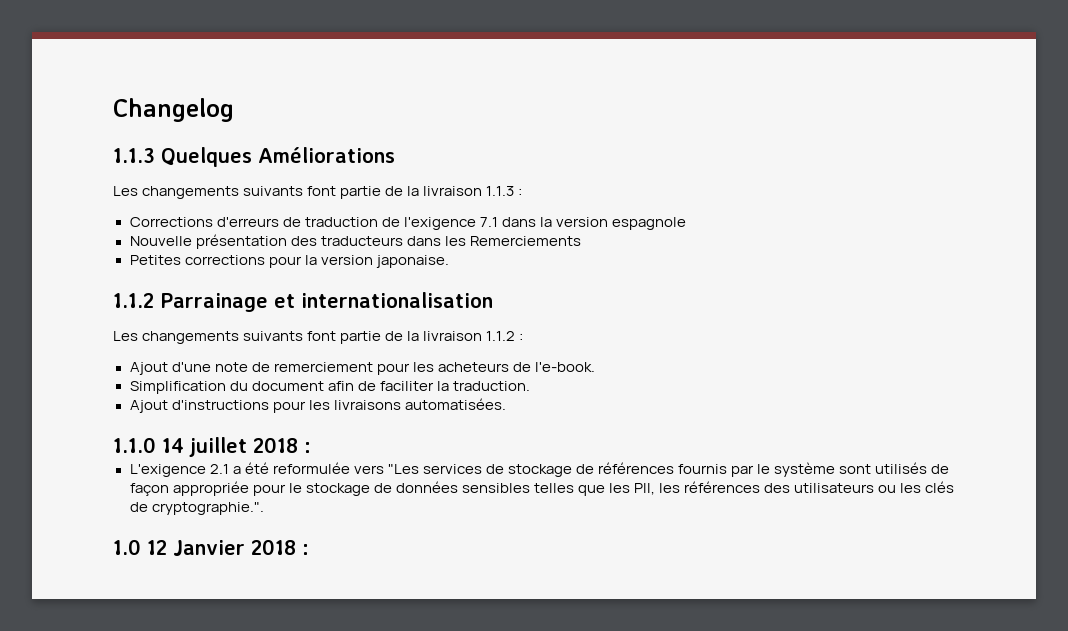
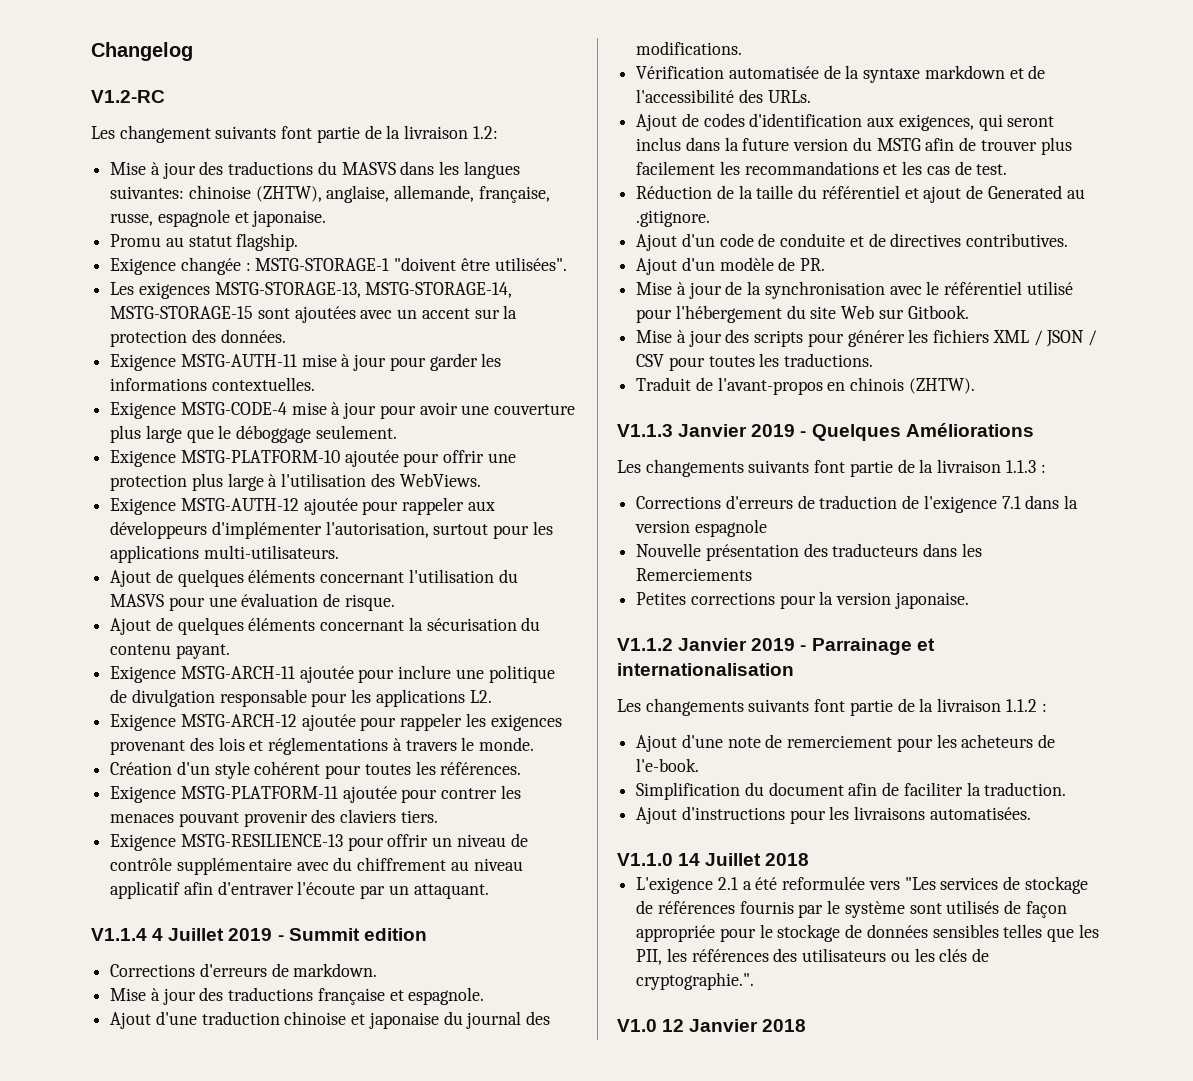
[113,148,155,163] 1.1.3 -> [91,90,165,103] [91,125,498,143] [110,161,520,179] [110,185,550,203] [110,209,327,227] [110,233,299,251] [110,257,567,275] [110,282,513,299] [110,305,518,323] [110,329,286,347] [110,353,502,371] [110,377,315,391] [110,402,576,419] [110,425,397,443] [110,450,516,467] [110,473,481,491] [110,497,495,515] [110,521,553,539] [110,545,339,563] [110,569,518,587] [110,593,395,611] [110,617,541,635] [110,644,230,659] [110,665,555,683] [110,689,492,707] [110,713,562,731] [110,737,535,755] [110,761,522,779] [110,785,521,803] [110,809,438,827] [110,833,528,851] [110,857,523,875] [110,881,489,899] [91,928,427,941] [110,963,378,977] [110,987,485,1005] [110,1011,551,1029] [636,41,743,55] [636,65,1046,83] [636,89,811,103] [636,113,1055,131] [636,137,1072,155] [636,161,1008,175] [636,185,1085,203] [636,210,711,227] [636,233,1069,251] [636,257,826,275] [636,281,1073,299] [636,305,969,323] [636,329,1097,347] [636,353,874,371] [636,377,975,395] [617,424,807,437] V1.2-RC // Les changement suivants font partie de la livraison 1.2: // Mise à jour des traductions du MASVS dans les langues suivantes: chinoise (ZHTW), anglaise, allemande, française, russe, espagnole et japonaise. // Promu au statut flagship. // Exigence changée : MSTG-STORAGE-1 "doivent être utilisées". // Les exigences MSTG-STORAGE-13, MSTG-STORAGE-14, MSTG-STORAGE-15 sont ajoutées avec un accent sur la protection des données. // Exigence MSTG-AUTH-11 mise à jour pour garder les informations contextuelles. // Exigence MSTG-CODE-4 mise à jour pour avoir une couverture plus large que le déboggage seulement. // Exigence MSTG-PLATFORM-10 ajoutée pour offrir une protection plus large à l'utilisation des WebViews. // Exigence MSTG-AUTH-12 ajoutée pour rappeler aux développeurs d'implémenter l'autorisation, surtout pour les applications multi-utilisateurs. // Ajout de quelques éléments concernant l'utilisation du MASVS pour une évaluation de risque. // Ajout de quelques éléments concernant la sécurisation du contenu payant. // Exigence MSTG-ARCH-11 ajoutée pour inclure une politique de divulgation responsable pour les applications L2. // Exigence MSTG-ARCH-12 ajoutée pour rappeler les exigences provenant des lois et réglementations à travers le monde. // Création d'un style cohérent pour toutes les références. // Exigence MSTG-PLATFORM-11 ajoutée pour contrer les menaces pouvant provenir des claviers tiers. // Exigence MSTG-RESILIENCE-13 pour offrir un niveau de contrôle supplémentaire avec du chiffrement au niveau applicatif afin d'entraver l'écoute par un attaquant. // V1.1.4 4 Juillet 2019 - Summit edition // Corrections d'erreurs de markdown. // Mise à jour des traductions française et espagnole. // Ajout d'une traduction chinoise et japonaise du journal des modifications. // Vérification automatisée de la syntaxe markdown et de l'accessibilité des URLs. // Ajout de codes d'identification aux exigences, qui seront inclus dans la future version du MSTG afin de trouver plus facilement les recommandations et les cas de test. // Réduction de la taille du référentiel et ajout de Generated au .gitignore. // Ajout d'un code de conduite et de directives contributives. // Ajout d'un modèle de PR. // Mise à jour de la synchronisation avec le référentiel utilisé pour l'hébergement du site Web sur Gitbook. // Mise à jour des scripts pour générer les fichiers XML / JSON / CSV pour toutes les traductions. // Traduit de l'avant-propos en chinois (ZHTW). // V1.1.3 Janvier 2019 -
[113,293,154,308] 1.1.2 -> [617,638,807,651] V1.1.2 Janvier 2019 -
[113,437,311,457] 1.1.0 14 juillet 2018 : -> [617,853,810,866] V1.1.0 14 Juillet 2018
[113,539,141,555] 1.0 -> [617,1019,657,1032] V1.0
[302,544,309,555] : -> (807, 1025) none

